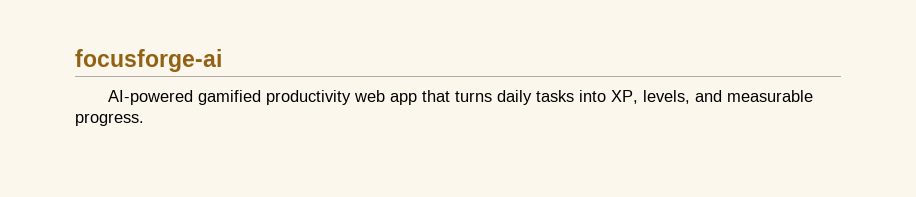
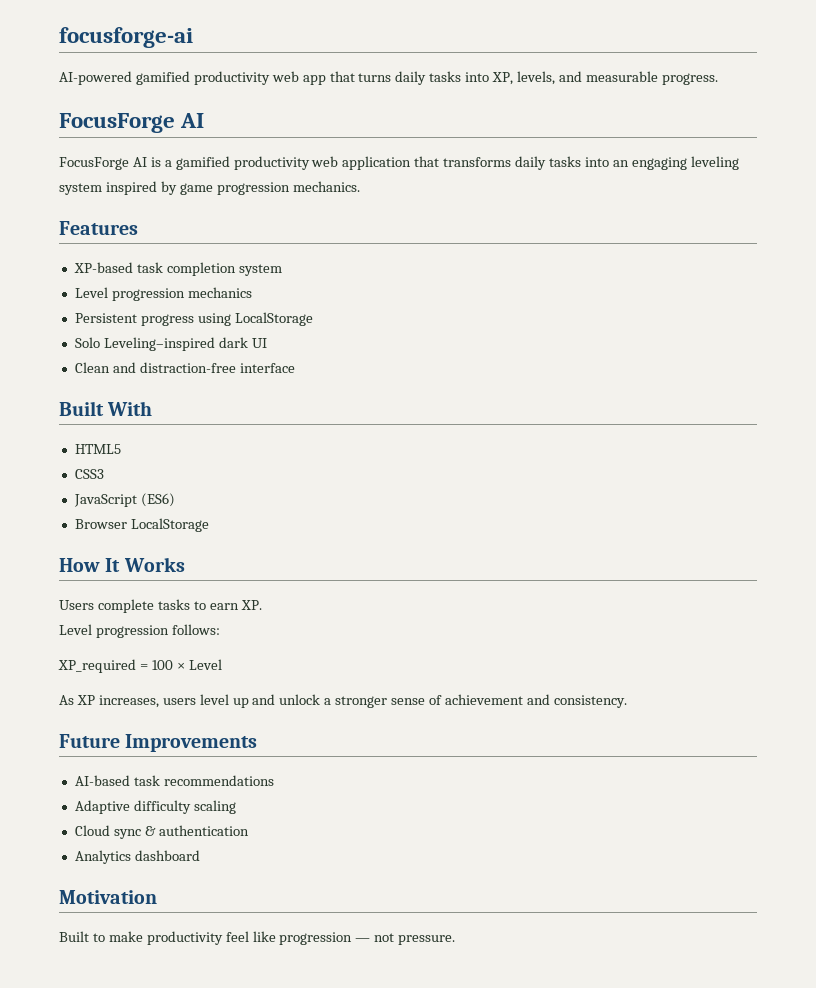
(144, 119) none -> [59,113,205,133] [59,156,739,170] [59,181,360,195] [59,221,138,235] [73,262,282,276] [74,287,252,301] [74,312,313,326] [74,337,267,351] [74,362,295,373] [59,401,153,416] [74,444,121,454] [74,469,104,479] [73,493,175,507] [74,518,209,532] [59,557,185,572] [59,599,262,613] [59,624,220,638] [58,659,222,673] [59,694,627,708] [59,734,258,752] [74,775,274,786] [74,800,236,814] [74,825,249,839] [74,850,200,864] [59,890,157,904] [59,931,456,945] // FocusForge AI // FocusForge AI is a gamified productivity web application that transforms daily tasks into an engaging leveling system inspired by game progression mechanics. // Features // XP-based task completion system // Level progression mechanics // Persistent progress using LocalStorage // Solo Leveling–inspired dark UI // Clean and distraction-free interface // Built With // HTML5 // CSS3 // JavaScript (ES6) // Browser LocalStorage // How It Works // Users complete tasks to earn XP. // Level progression follows: // XP_required = 100 × Level // As XP increases, users level up and unlock a stronger sense of achievement and consistency. // Future Improvements // AI-based task recommendations // Adaptive difficulty scaling // Cloud sync & authentication // Analytics dashboard // Motivation // Built to make productivity feel like progression — not pressure.

